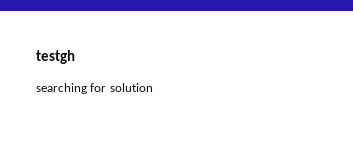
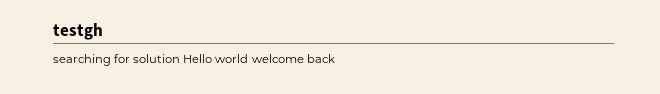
(153, 87) none -> [183,54,335,63] Hello world welcome back

